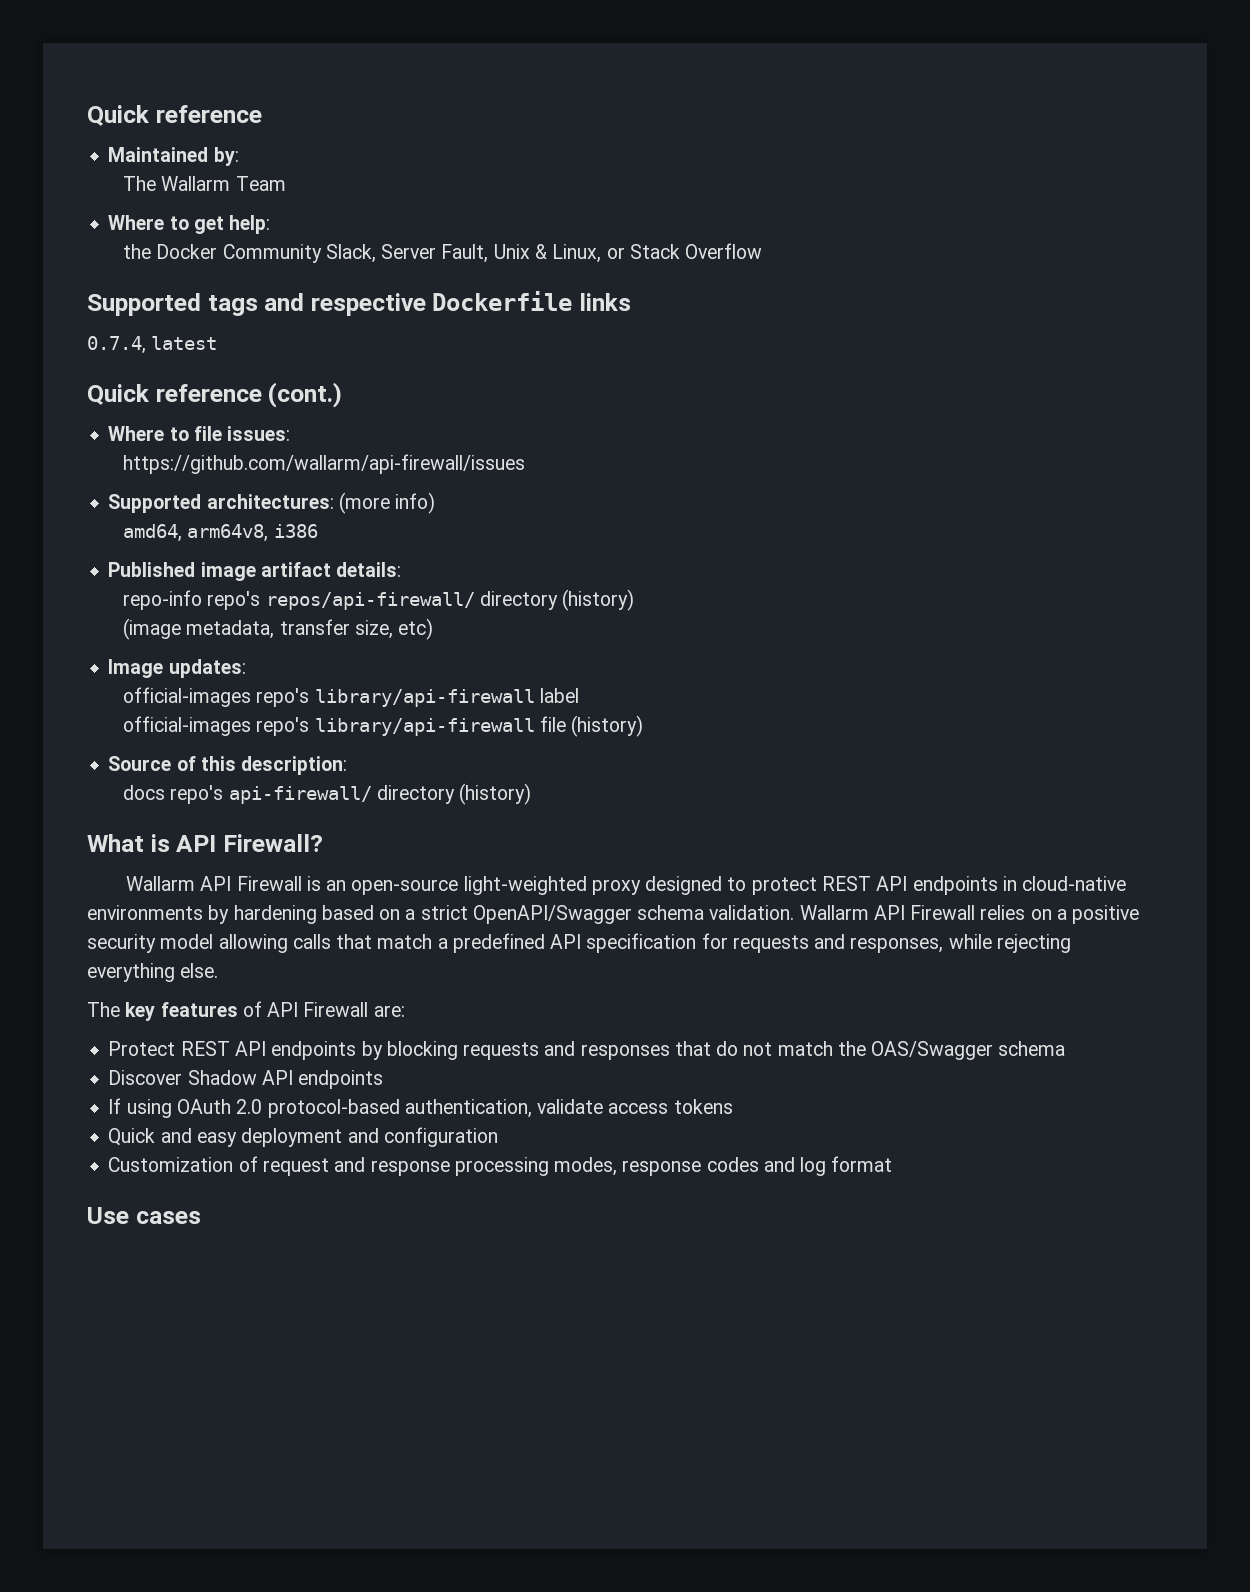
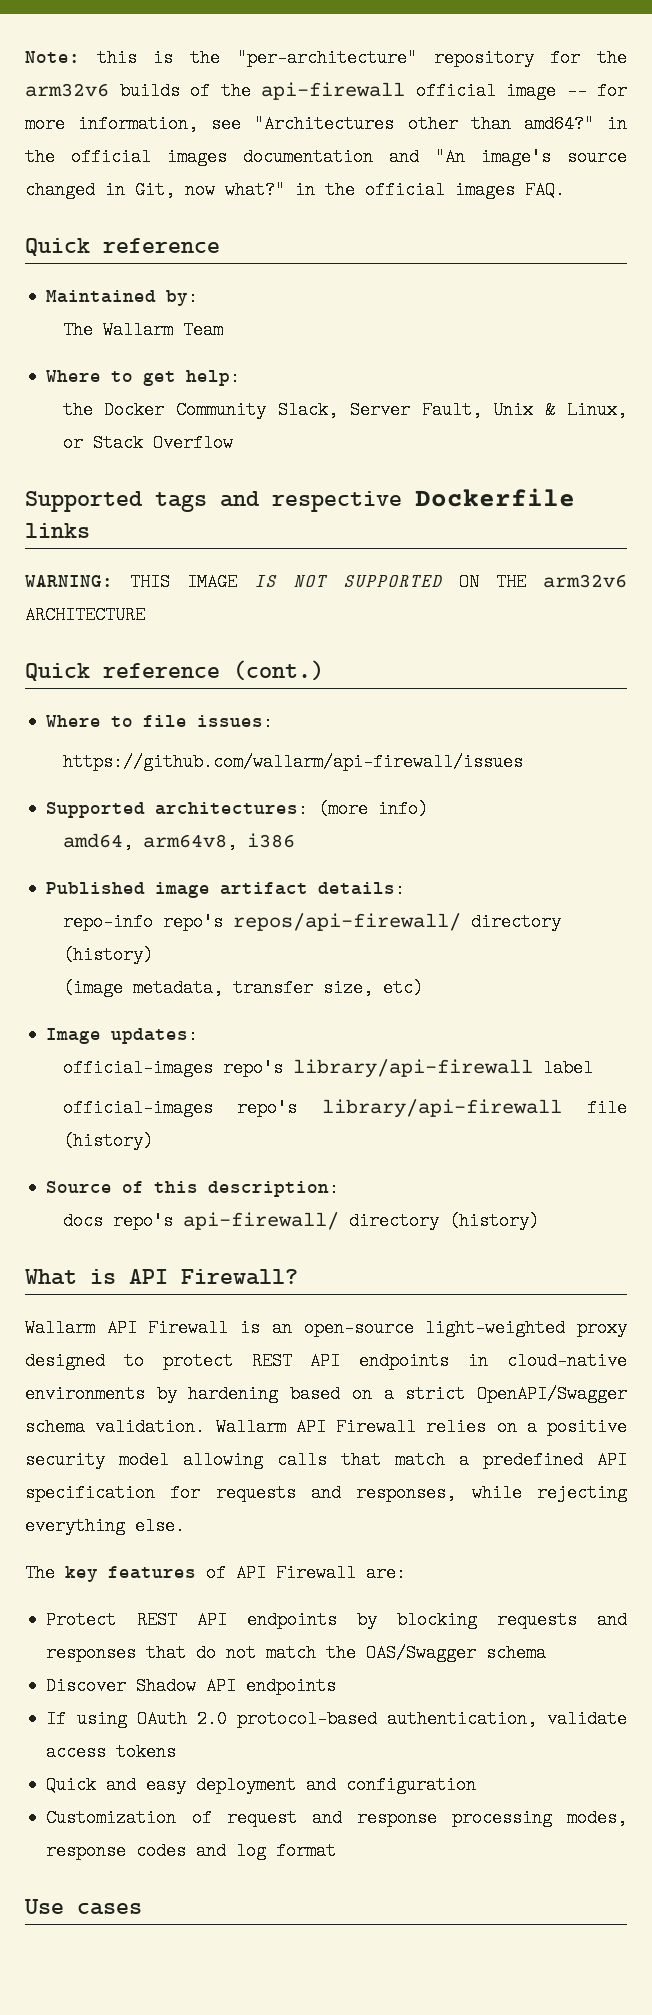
(87, 115) none -> [25,49,627,67] [25,82,627,100] [25,115,627,133] [25,148,627,166] [25,181,565,199] Note: this is the "per-architecture" repository for the arm32v6 builds of the api-firewall official image -- for more information, see "Architectures other than amd64?" in the official images documentation and "An image's source changed in Git, now what?" in the official images FAQ. //
[87,336,218,354] 0.7.4, latest -> [25,573,627,591] [25,606,145,624] WARNING: THIS IMAGE IS NOT SUPPORTED ON THE arm32v6 ARCHITECTURE

